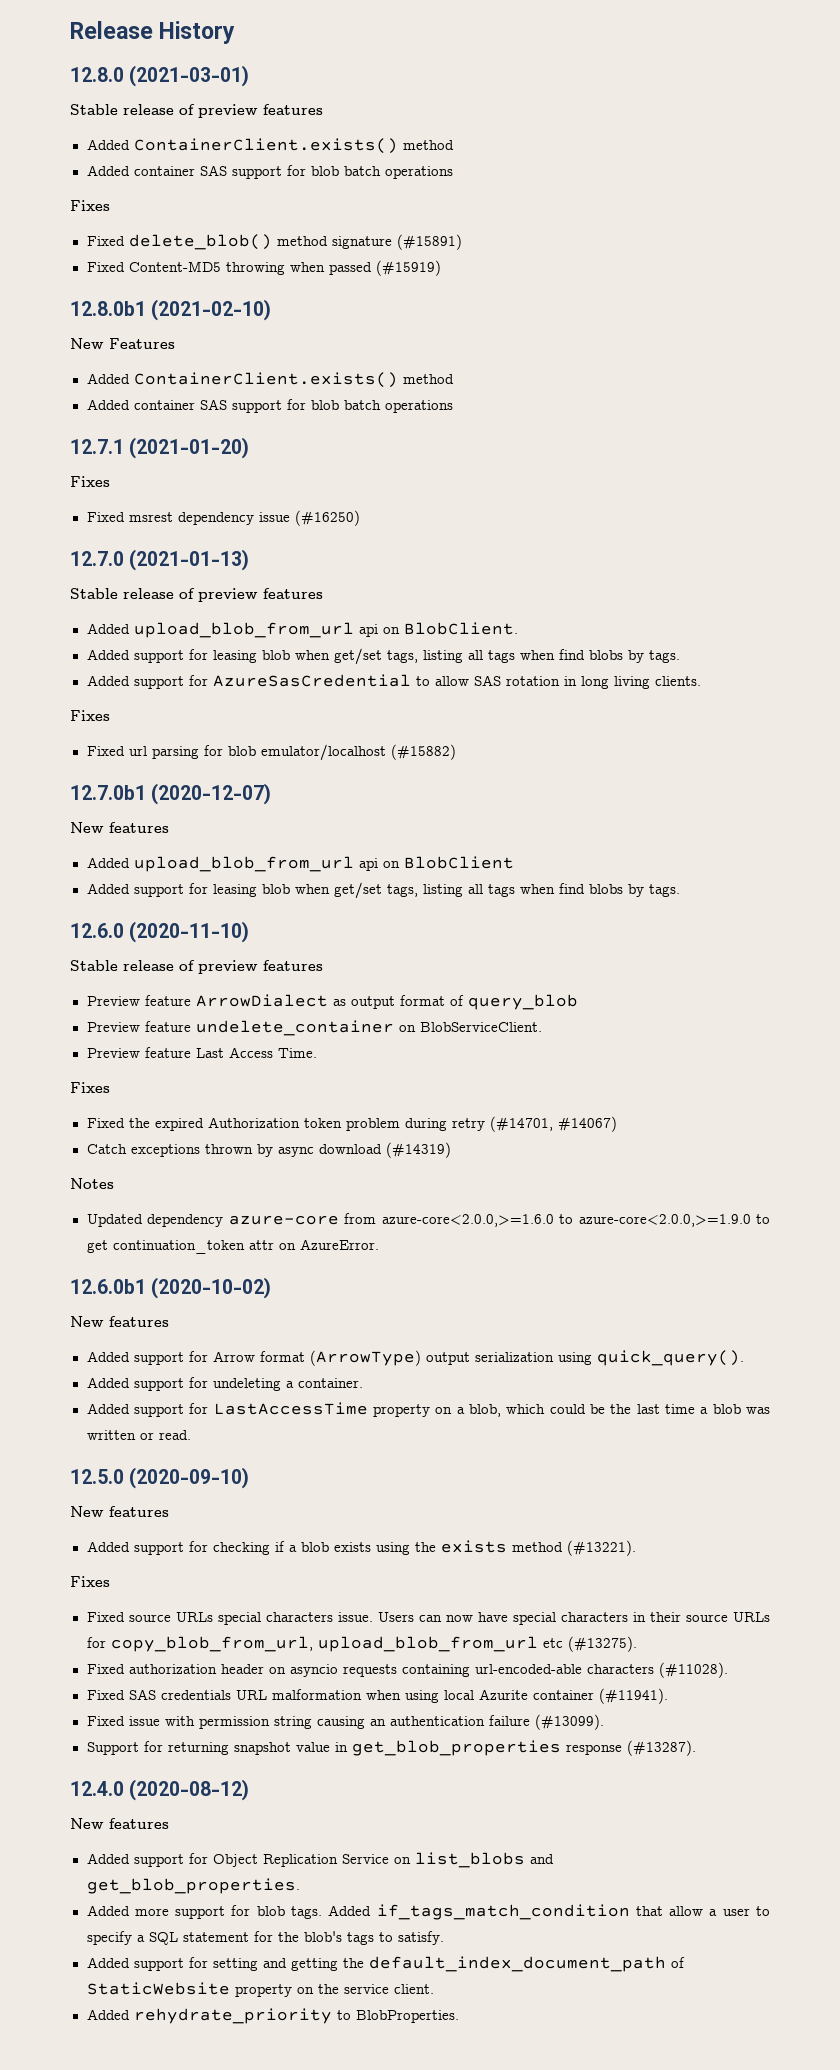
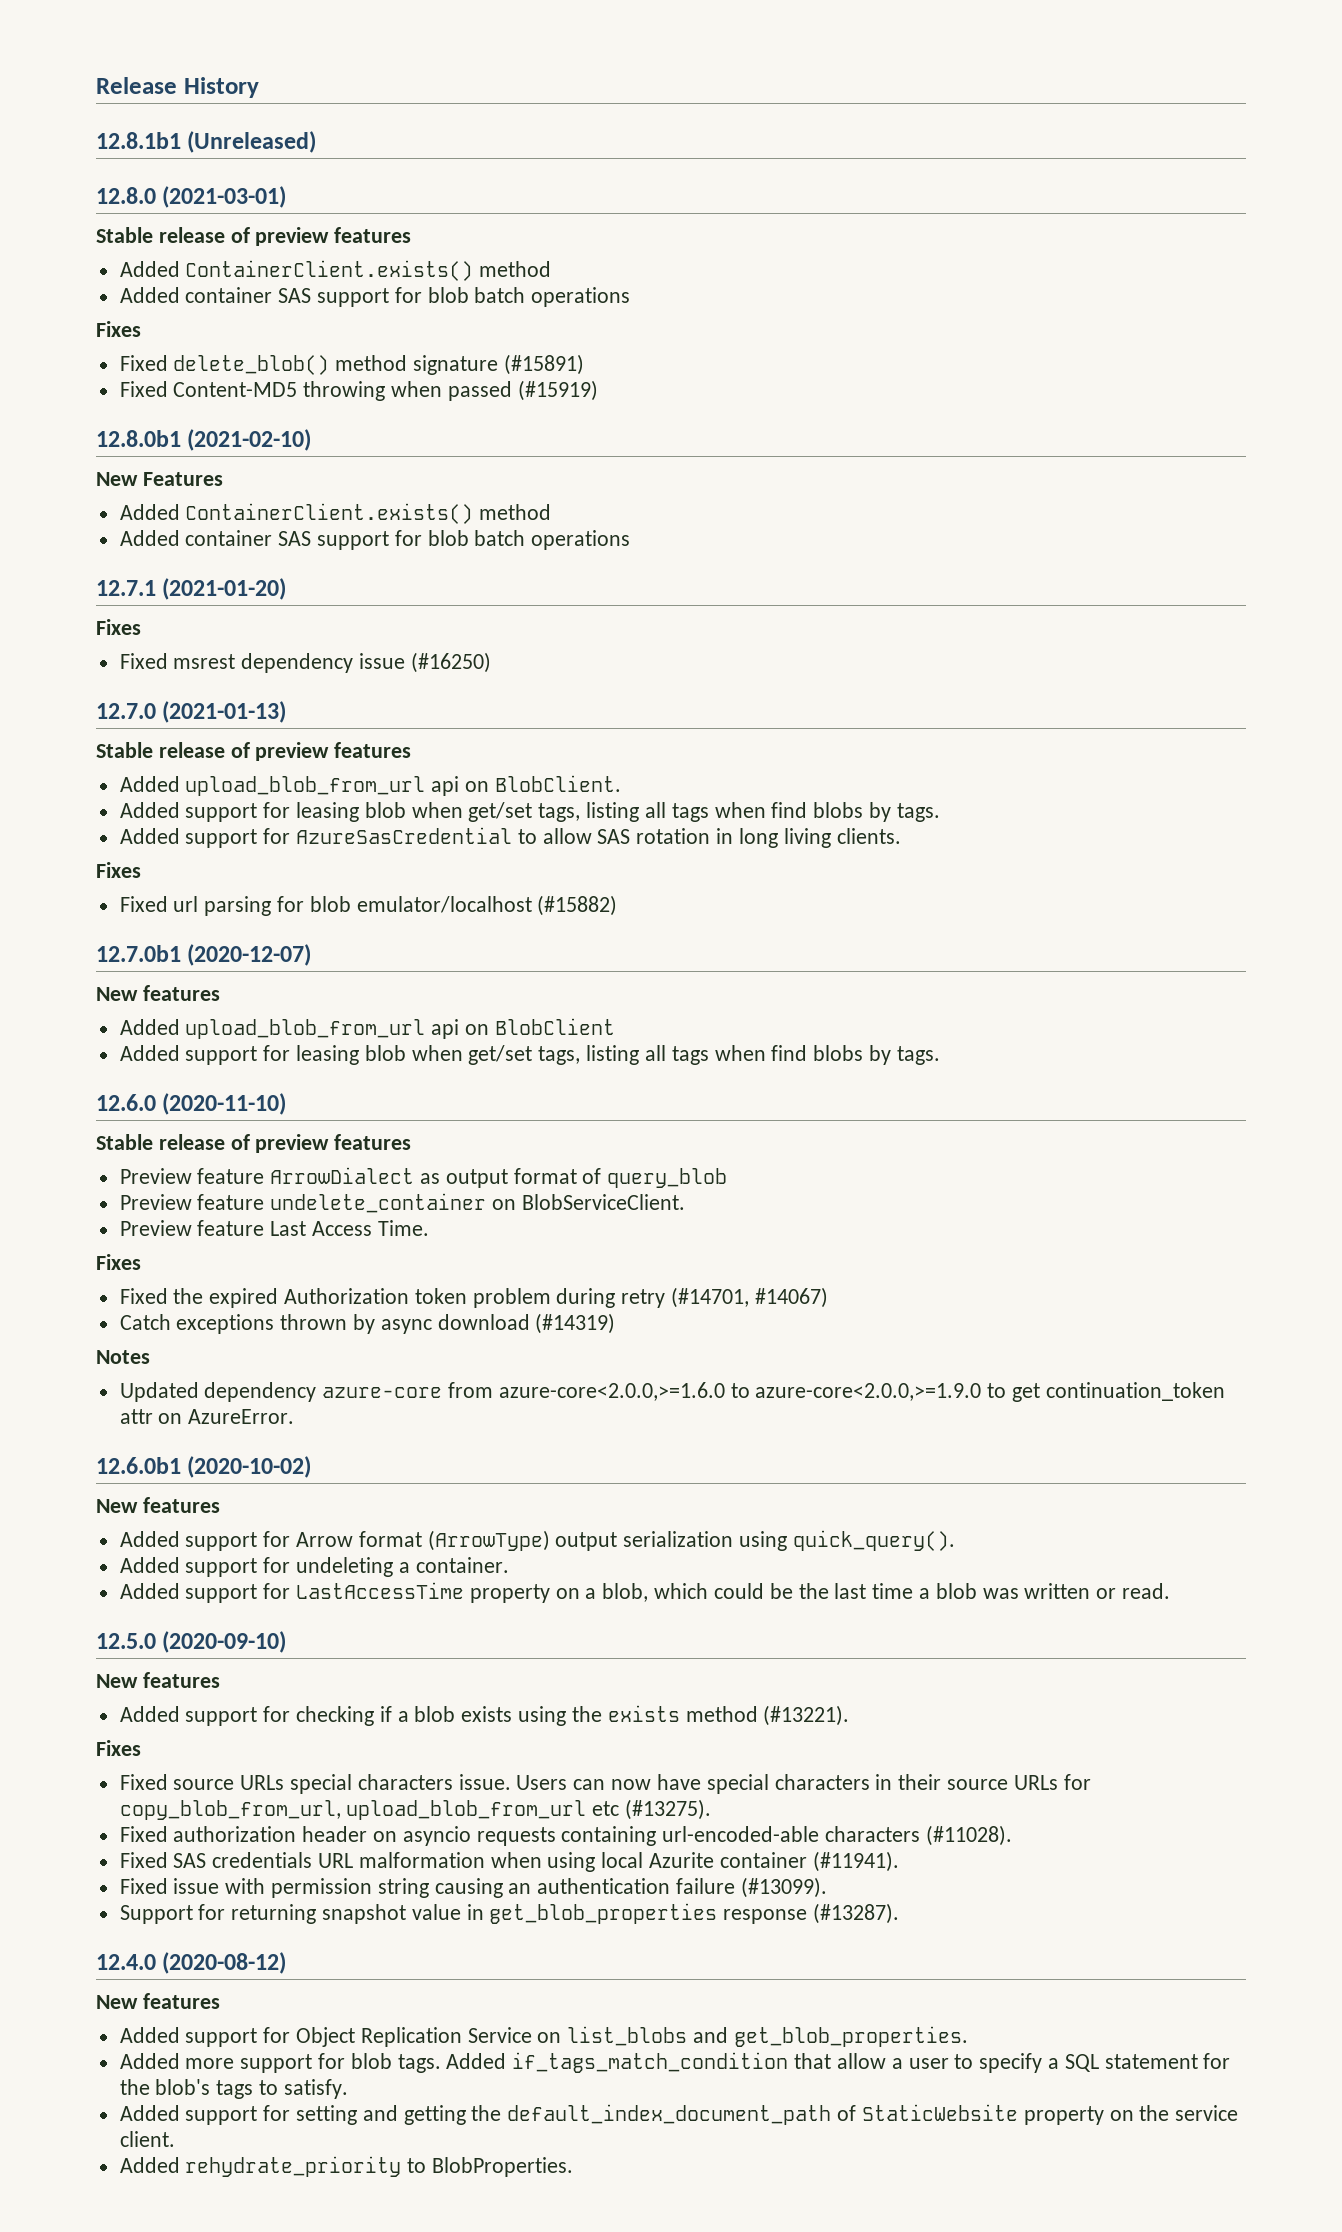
(236, 32) none -> [96,131,317,153] // 12.8.1b1 (Unreleased)

